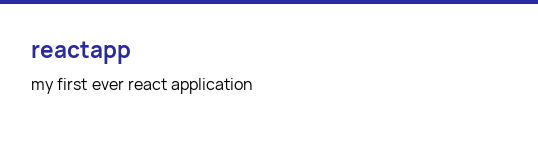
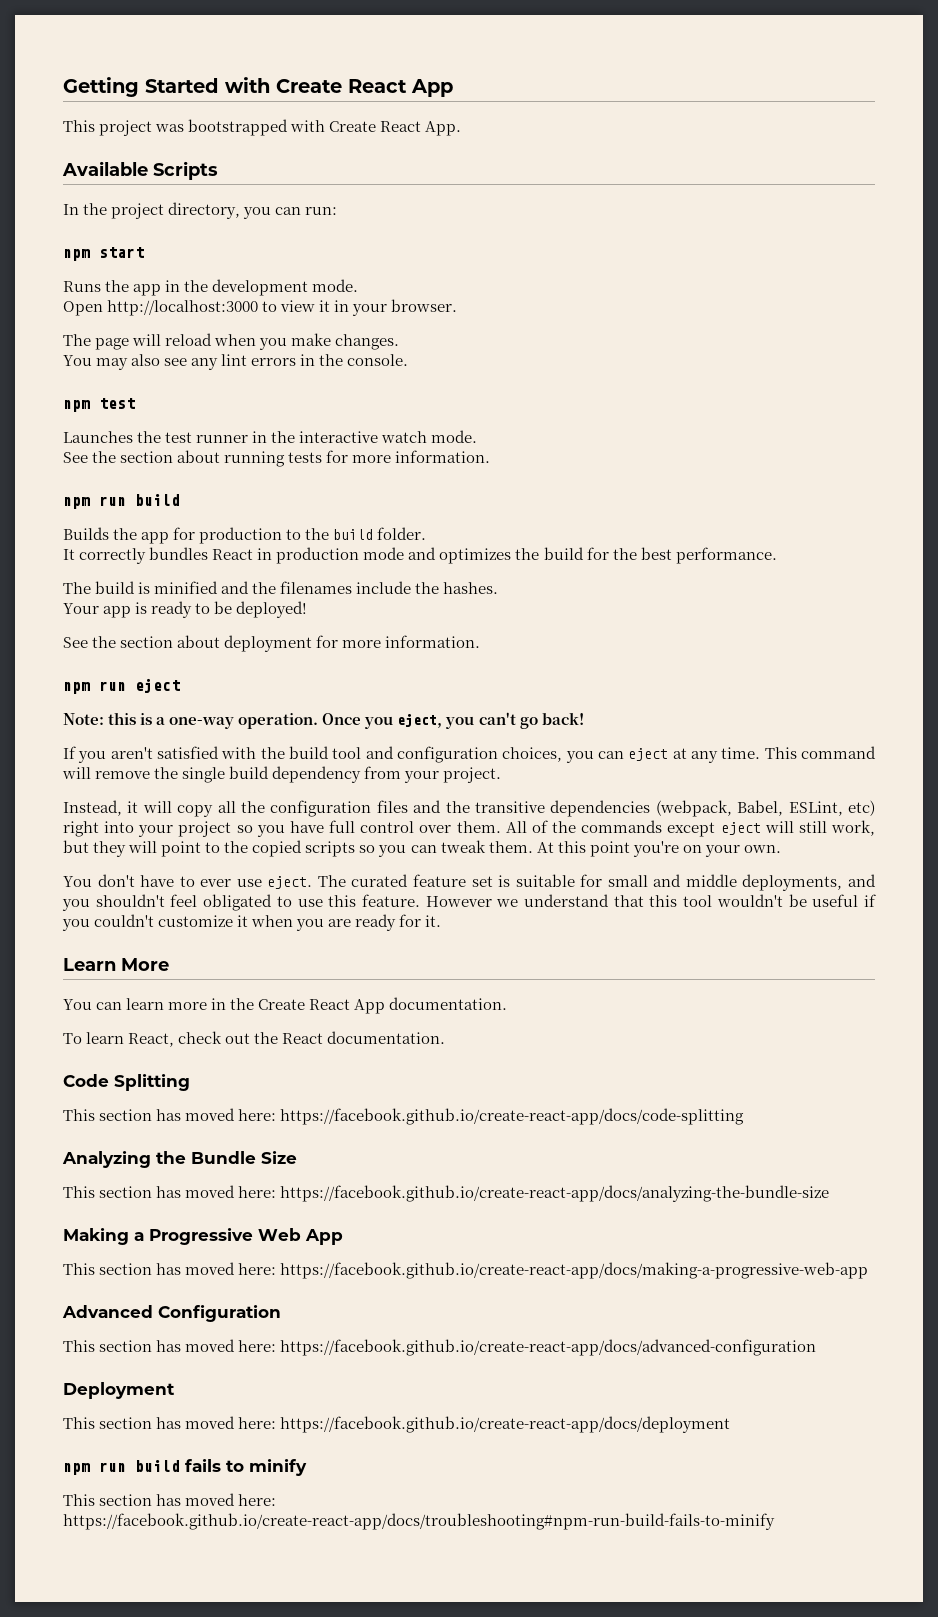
[31,41,131,64] [31,78,254,94] reactapp // my first ever react application -> [63,77,453,97] [63,119,462,136] [62,161,218,180] [63,202,338,219] [63,247,144,261] [63,279,359,296] [63,299,458,316] [63,333,400,350] [63,354,409,370] [63,398,135,412] [63,430,478,443] [63,450,491,467] [63,494,180,509] [63,527,427,544] [63,547,777,564] [63,581,499,594] [63,601,308,618] [63,635,481,652] [63,678,180,694] [63,712,584,729] [63,746,877,763] [62,766,502,783] [63,800,875,817] [63,820,875,837] [63,840,781,857] [63,874,876,891] [62,894,877,911] [62,914,442,931] [63,958,169,971] [63,997,508,1014] [63,1031,446,1047] [63,1074,190,1091] [63,1108,745,1125] [62,1151,297,1168] [63,1185,830,1202] [63,1228,343,1245] [63,1262,869,1279] [62,1305,281,1322] [63,1339,817,1356] [63,1382,175,1399] [63,1416,731,1433] [63,1459,307,1476] [63,1493,277,1506] [63,1513,775,1530] Getting Started with Create React App // This project was bootstrapped with Create React App. // Available Scripts // In the project directory, you can run: // npm start // Runs the app in the development mode. // Open http://localhost:3000 to view it in your browser. // The page will reload when you make changes. // You may also see any lint errors in the console. // npm test // Launches the test runner in the interactive watch mode. // See the section about running tests for more information. // npm run build // Builds the app for production to the build folder. // It correctly bundles React in production mode and optimizes the build for the best performance. // The build is minified and the filenames include the hashes. // Your app is ready to be deployed! // See the section about deployment for more information. // npm run eject // Note: this is a one-way operation. Once you eject, you can't go back! // If you aren't satisfied with the build tool and configuration choices, you can eject at any time. This command will remove the single build dependency from your project. // Instead, it will copy all the configuration files and the transitive dependencies (webpack, Babel, ESLint, etc) right into your project so you have full control over them. All of the commands except eject will still work, but they will point to the copied scripts so you can tweak them. At this point you're on your own. // You don't have to ever use eject. The curated feature set is suitable for small and middle deployments, and you shouldn't feel obligated to use this feature. However we understand that this tool wouldn't be useful if you couldn't customize it when you are ready for it. // Learn More // You can learn more in the Create React App documentation. // To learn React, check out the React documentation. // Code Splitting // This section has moved here: https://facebook.github.io/create-react-app/docs/code-splitting // Analyzing the Bundle Size // This section has moved here: https://facebook.github.io/create-react-app/docs/analyzing-the-bundle-size // Making a Progressive Web App // This section has moved here: https://facebook.github.io/create-react-app/docs/making-a-progressive-web-app // Advanced Configuration // This section has moved here: https://facebook.github.io/create-react-app/docs/advanced-configuration // Deployment // This section has moved here: https://facebook.github.io/create-react-app/docs/deployment // npm run build fails to minify // This section has moved here: https://facebook.github.io/create-react-app/docs/troubleshooting#npm-run-build-fails-to-minify

